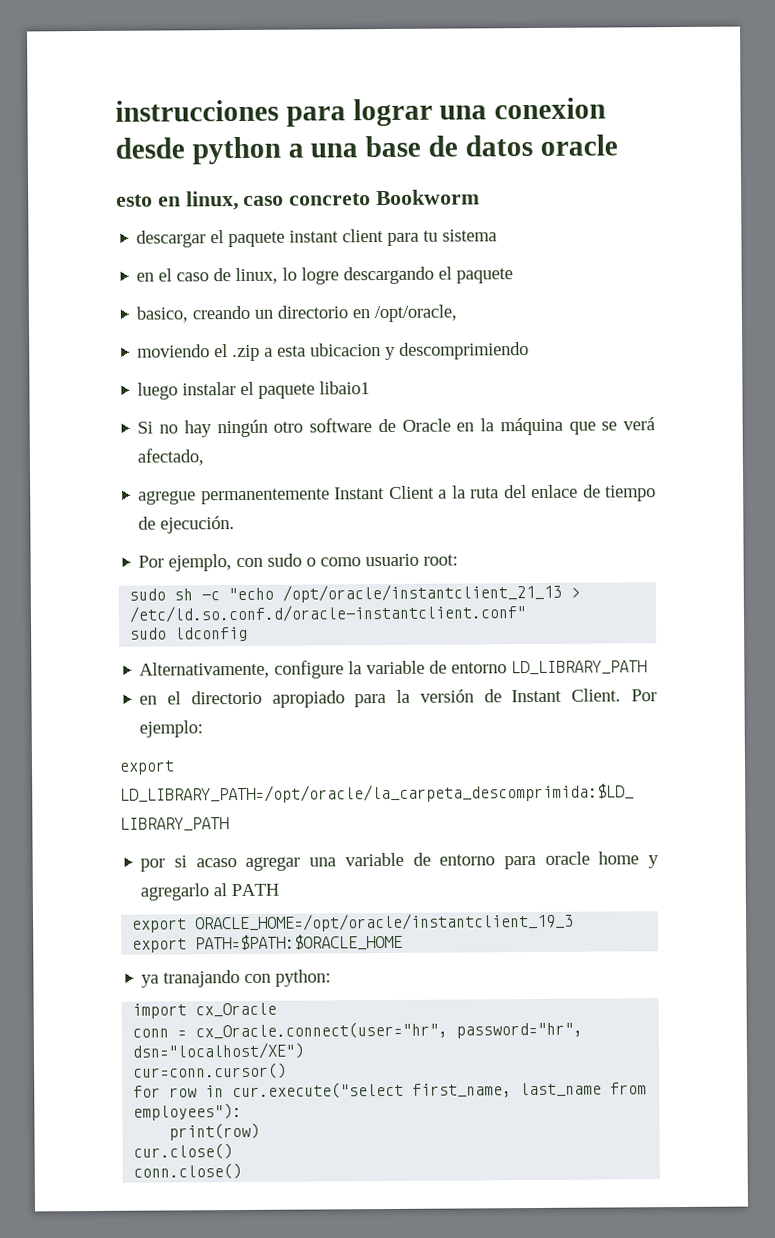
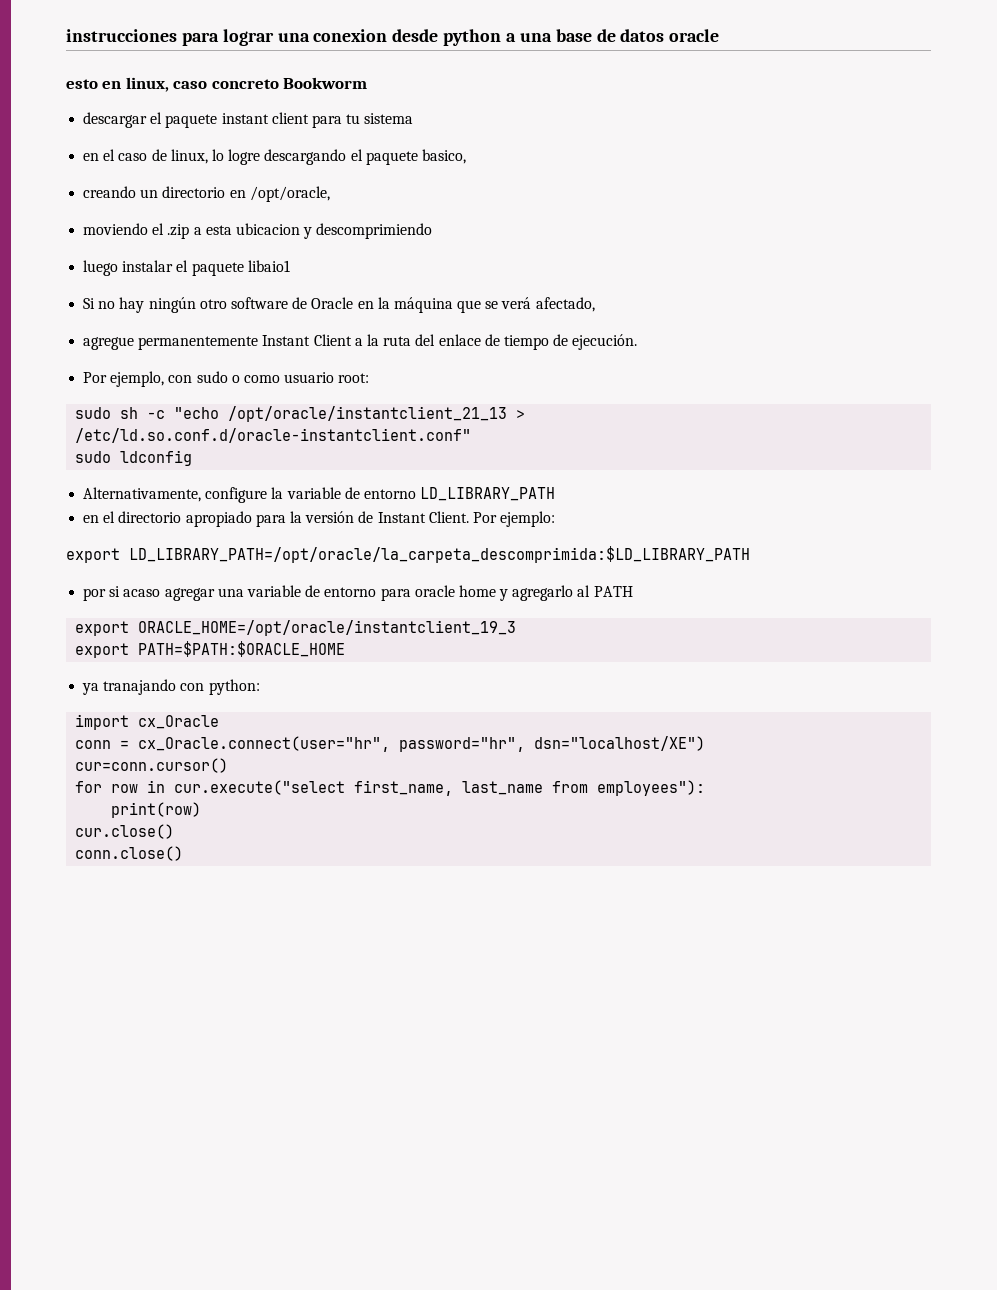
[136,306,189,323] // basico, -> [421,149,466,164] basico, //

